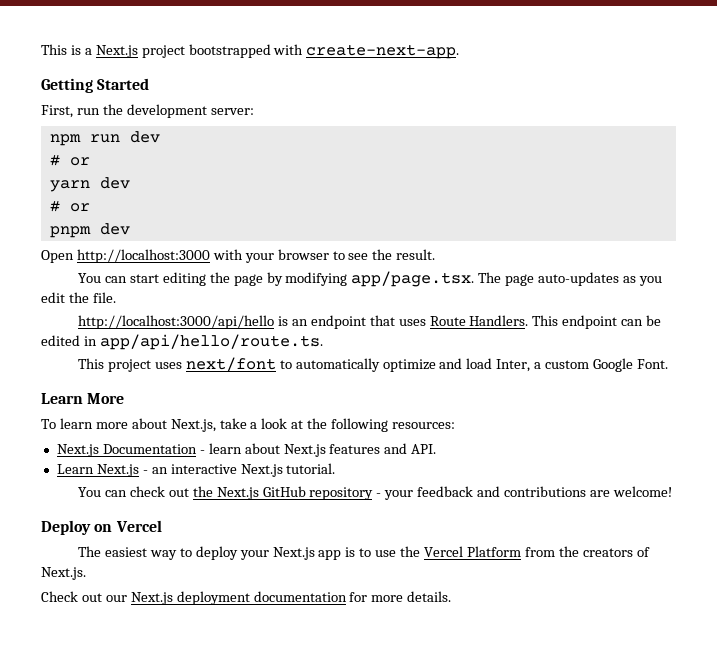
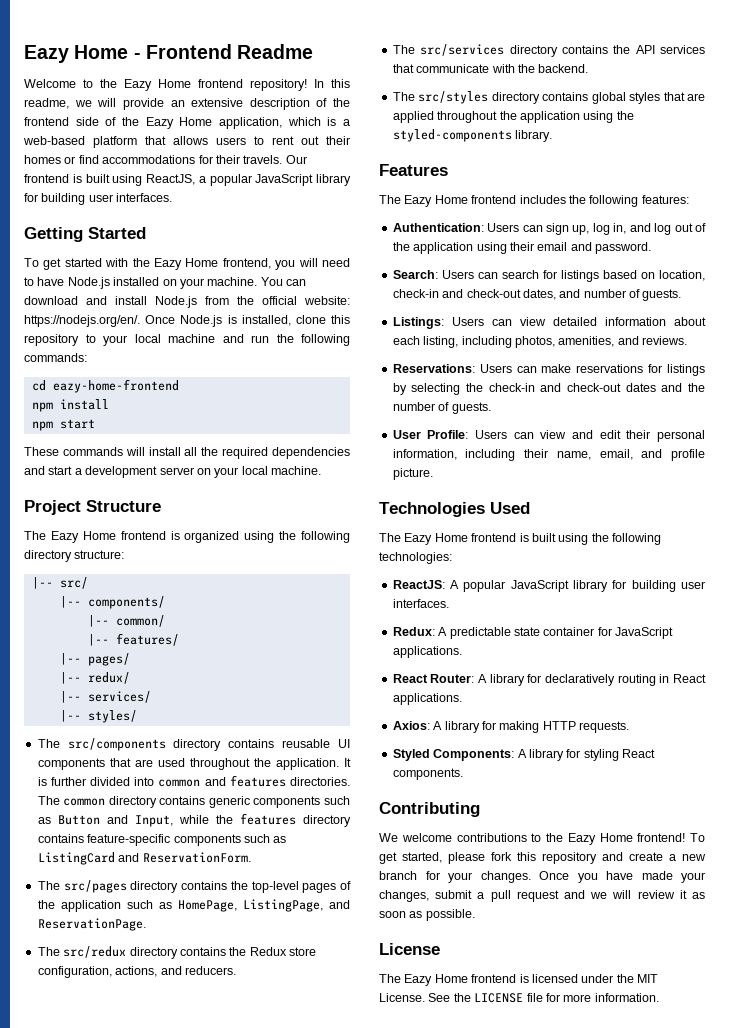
[41,44,460,59] [41,78,150,93] [41,104,254,118] [49,131,160,146] [49,154,90,166] [49,177,130,192] [49,200,90,212] [49,223,130,238] [41,249,436,263] [78,271,662,287] [41,292,116,303] [78,315,662,329] [41,334,323,350] [78,357,668,372] [41,393,125,404] [41,418,456,432] [56,443,437,457] [56,463,336,477] [78,486,672,500] [41,520,162,535] [78,546,650,560] [41,567,86,580] [41,591,347,605] This is a Next.js project bootstrapped with create-next-app. // Getting Started // First, run the development server: // npm run dev // # or // yarn dev // # or // pnpm dev // Open http://localhost:3000 with your browser to see the result. // You can start editing the page by modifying app/page.tsx. The page auto-updates as you edit the file. // http://localhost:3000/api/hello is an endpoint that uses Route Handlers. This endpoint can be edited in app/api/hello/route.ts. // This project uses next/font to automatically optimize and load Inter, a custom Google Font. // Learn More // To learn more about Next.js, take a look at the following resources: // Next.js Documentation - learn about Next.js features and API. // Learn Next.js - an interactive Next.js tutorial. // You can check out the Next.js GitHub repository - your feedback and contributions are welcome! // Deploy on Vercel // The easiest way to deploy your Next.js app is to use the Vercel Platform from the creators of Next.js. // Check out our Next.js deployment documentation -> [24,44,314,63] [24,79,350,91] [24,98,350,110] [24,117,351,129] [23,136,350,148] [24,155,307,164] [24,174,351,186] [24,193,173,205] [24,227,146,242] [24,258,350,270] [24,277,306,289] [24,296,350,308] [24,315,350,327] [24,334,350,346] [24,353,87,362] [31,379,179,393] [31,399,109,412] [31,419,95,431] [24,447,350,459] [24,466,321,478] [24,500,161,515] [24,531,350,543] [24,550,125,562] [31,577,88,589] [59,596,165,609] [87,615,165,627] [87,633,179,646] [59,653,130,666] [59,672,130,684] [59,691,151,703] [59,710,137,723] [37,738,350,751] [37,758,351,770] [37,775,350,787] [37,796,350,808] [37,813,351,827] [37,834,287,846] [37,852,251,865] [37,880,351,893] [37,899,350,912] [37,918,146,931] [37,946,316,959] [37,966,236,978] [392,44,705,57] [392,64,589,73] [392,91,705,104] [392,111,634,123] [392,129,553,142] [379,164,448,176] [379,195,689,207] [392,223,707,235] [392,242,651,254] [392,270,705,282] [392,289,682,301] [392,317,706,329] [392,336,687,348] [392,364,705,376] [392,383,705,395] [392,402,491,414] [392,430,705,442] [392,449,705,461] [392,468,433,480] [379,502,530,517] [379,533,661,545] [379,552,452,564] [392,580,705,592] [392,599,449,608] [392,627,673,639] [392,646,462,658] [392,674,706,686] [392,693,462,705] [392,721,629,733] [392,749,655,761] [392,768,463,780] [379,802,480,817] [379,833,705,845] [379,852,706,864] [379,871,705,883] [379,890,705,902] [379,909,475,921] [379,943,440,955] [379,974,658,986] [379,993,543,1003] Eazy Home - Frontend Readme // Welcome to the Eazy Home frontend repository! In this readme, we will provide an extensive description of the frontend side of the Eazy Home application, which is a web-based platform that allows users to rent out their homes or find accommodations for their travels. Our frontend is built using ReactJS, a popular JavaScript library for building user interfaces. // Getting Started // To get started with the Eazy Home frontend, you will need to have Node.js installed on your machine. You can download and install Node.js from the official website: https://nodejs.org/en/. Once Node.js is installed, clone this repository to your local machine and run the following commands: // cd eazy-home-frontend // npm install // npm start // These commands will install all the required dependencies and start a development server on your local machine. // Project Structure // The Eazy Home frontend is organized using the following directory structure: // |-- src/ // |-- components/ // |-- common/ // |-- features/ // |-- pages/ // |-- redux/ // |-- services/ // |-- styles/ // The src/components directory contains reusable UI components that are used throughout the application. It is further divided into common and features directories. The common directory contains generic components such as Button and Input, while the features directory contains feature-specific components such as ListingCard and ReservationForm. // The src/pages directory contains the top-level pages of the application such as HomePage, ListingPage, and ReservationPage. // The src/redux directory contains the Redux store configuration, actions, and reducers. // The src/services directory contains the API services that communicate with the backend. // The src/styles directory contains global styles that are applied throughout the application using the styled-components library. // Features // The Eazy Home frontend includes the following features: // Authentication: Users can sign up, log in, and log out of the application using their email and password. // Search: Users can search for listings based on location, check-in and check-out dates, and number of guests. // Listings: Users can view detailed information about each listing, including photos, amenities, and reviews. // Reservations: Users can make reservations for listings by selecting the check-in and check-out dates and the number of guests. // User Profile: Users can view and edit their personal information, including their name, email, and profile picture. // Technologies Used // The Eazy Home frontend is built using the following technologies: // ReactJS: A popular JavaScript library for building user interfaces. // Redux: A predictable state container for JavaScript applications. // React Router: A library for declaratively routing in React applications. // Axios: A library for making HTTP requests. // Styled Components: A library for styling React components. // Contributing // We welcome contributions to the Eazy Home frontend! To get started, please fork this repository and create a new branch for your changes. Once you have made your changes, submit a pull request and we will review it as soon as possible. // License // The Eazy Home frontend is licensed under the MIT License. See the LICENSE file
[407,591,452,602] details. -> [594,993,659,1002] information.

